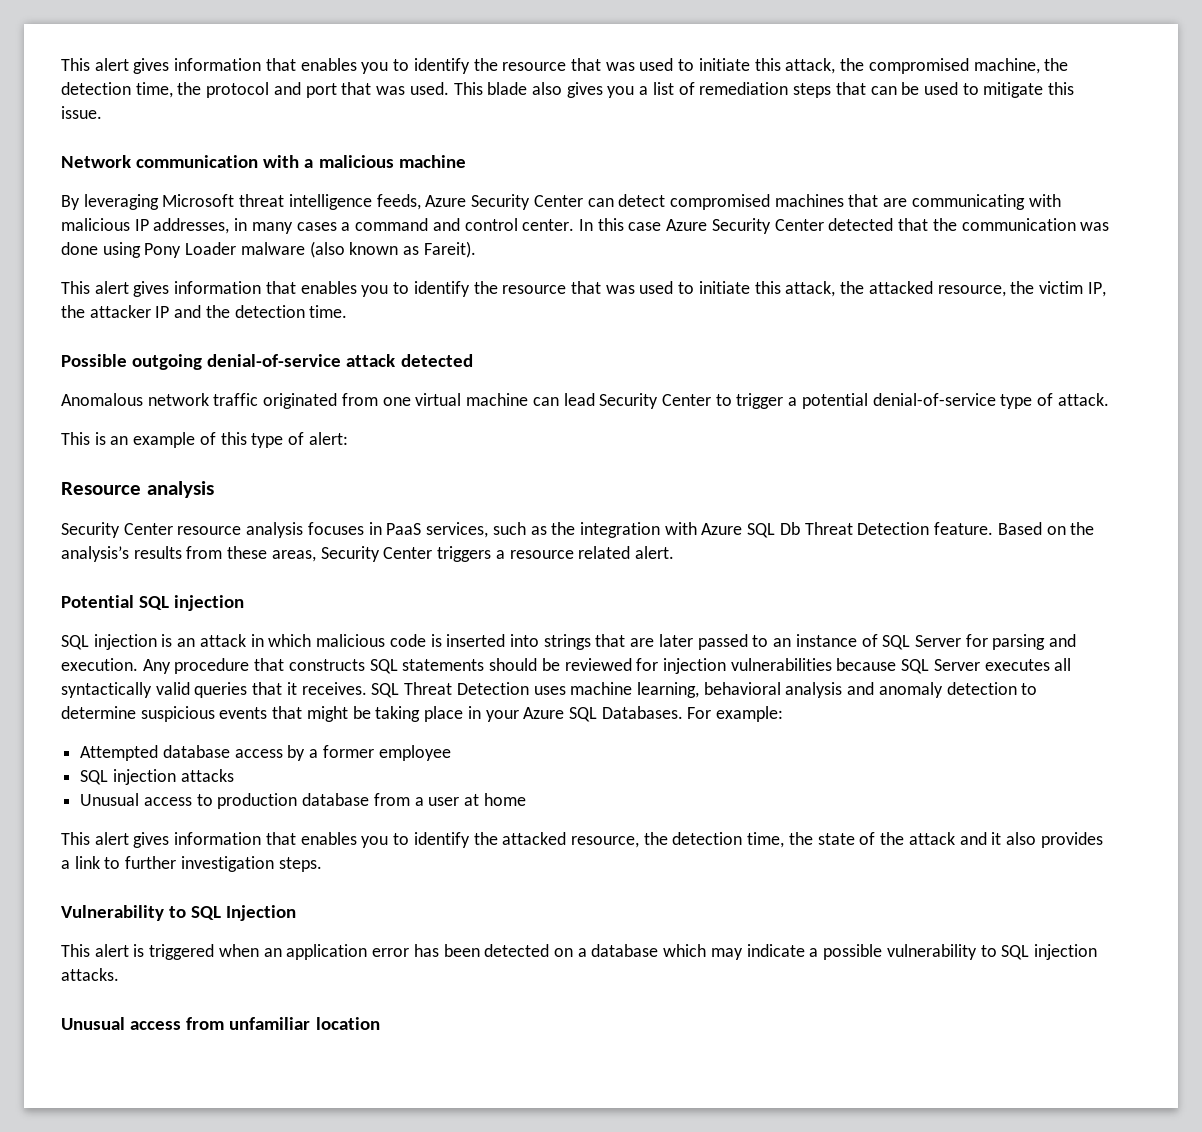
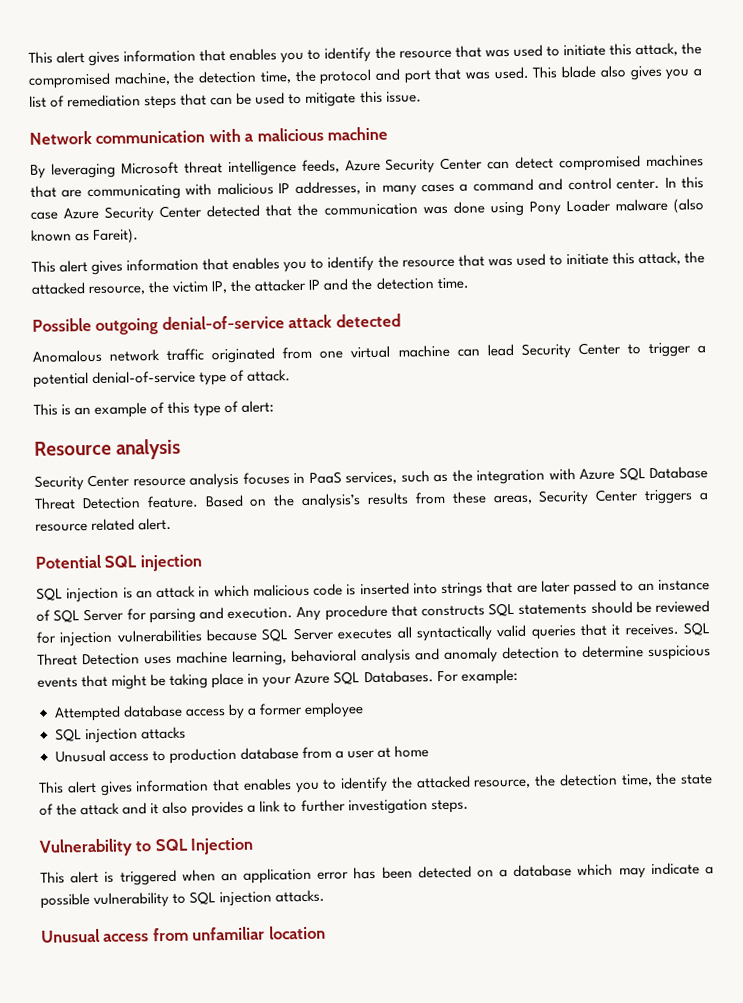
[779,522,800,535] Db -> [648,466,708,480] Database

